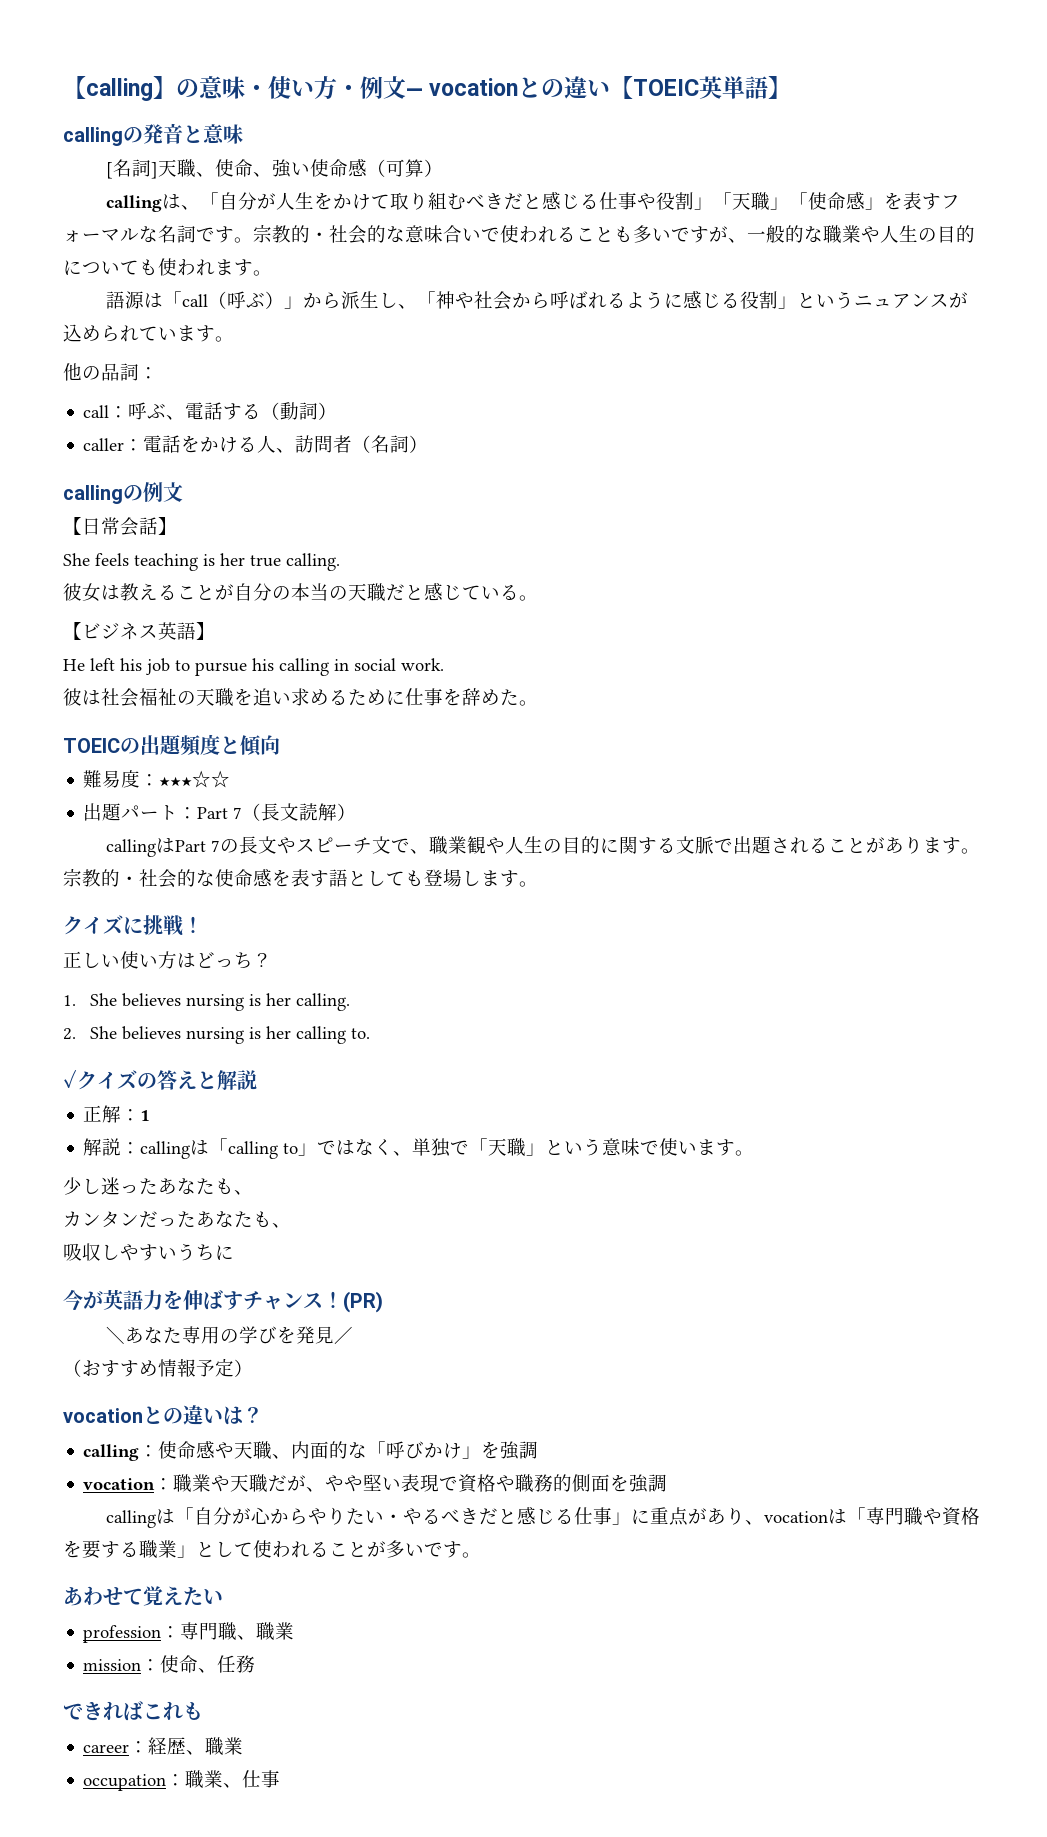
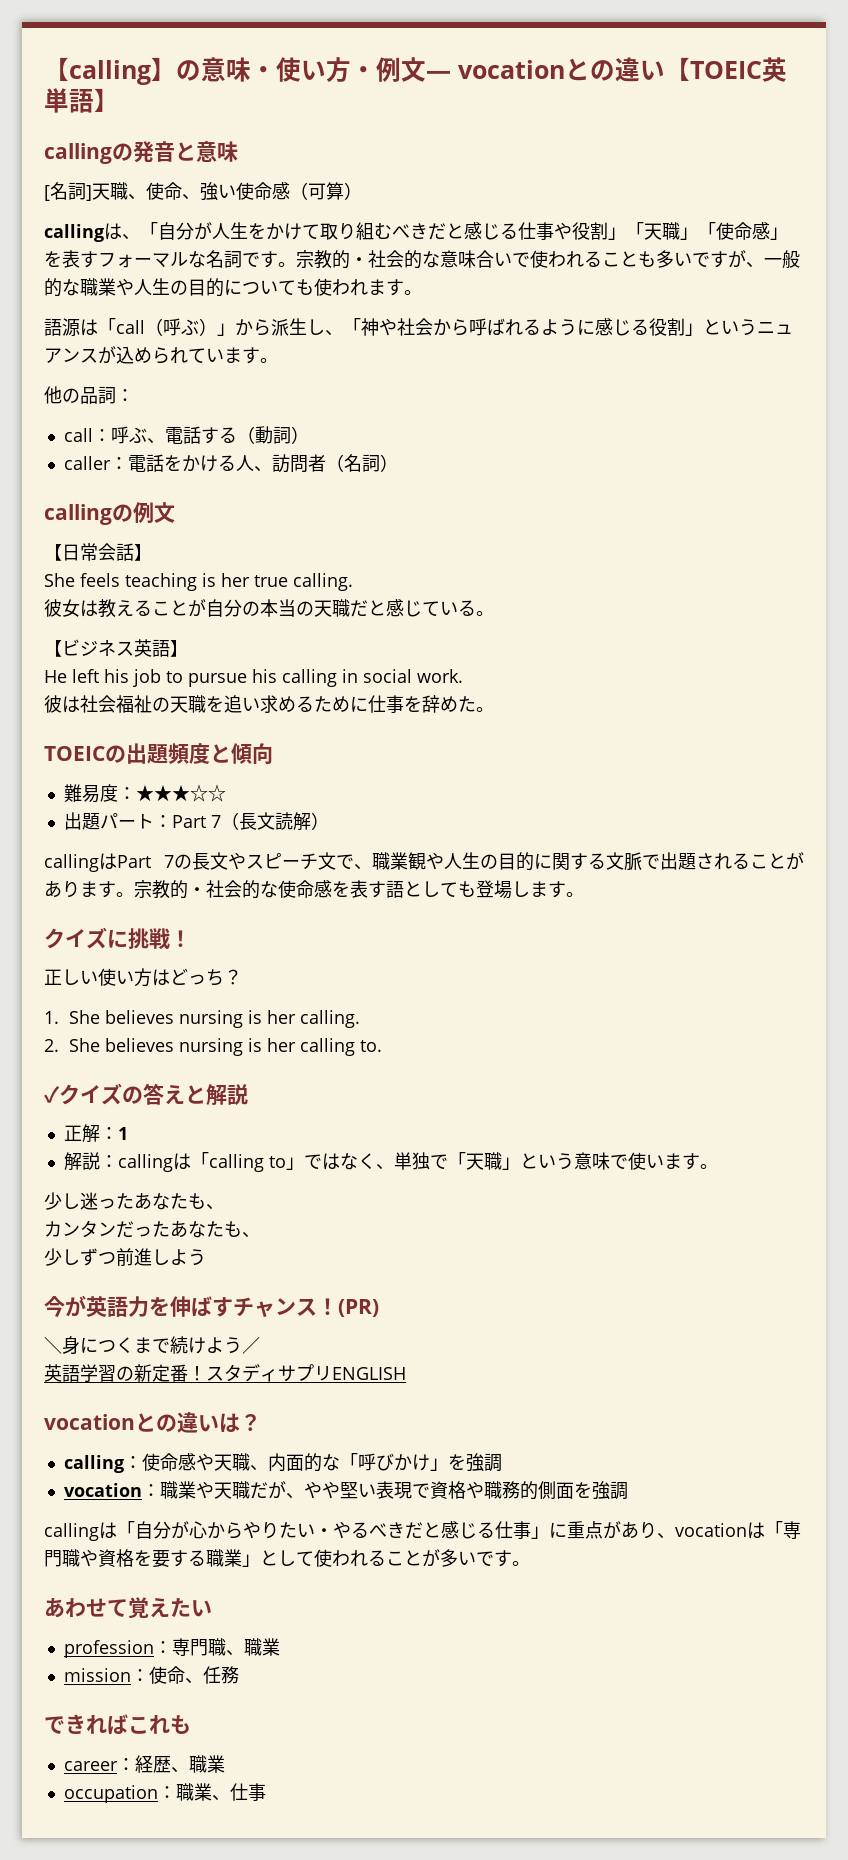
[63,1243,234,1261] 吸収しやすいうちに -> [44,1248,206,1266] 少しずつ前進しよう
[124,1326,353,1344] [63,1358,253,1377] あなた専用の学びを発見／ // （おすすめ情報予定） -> [62,1336,260,1355] [44,1364,406,1382] 身につくまで続けよう／ // 英語学習の新定番！スタディサプリENGLISH

